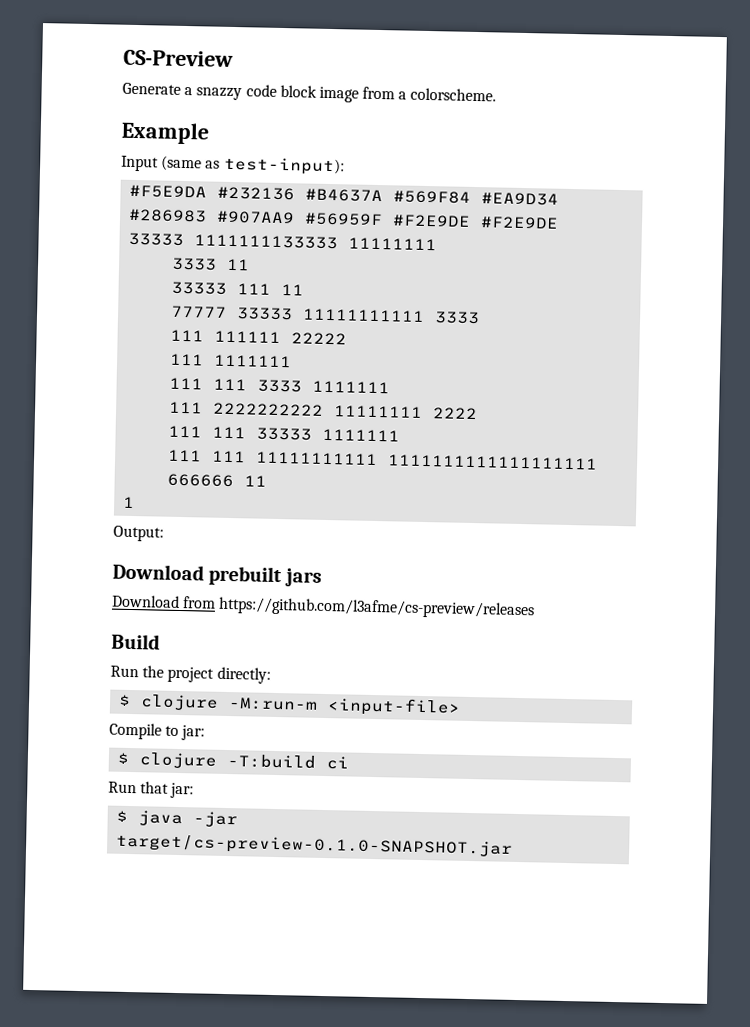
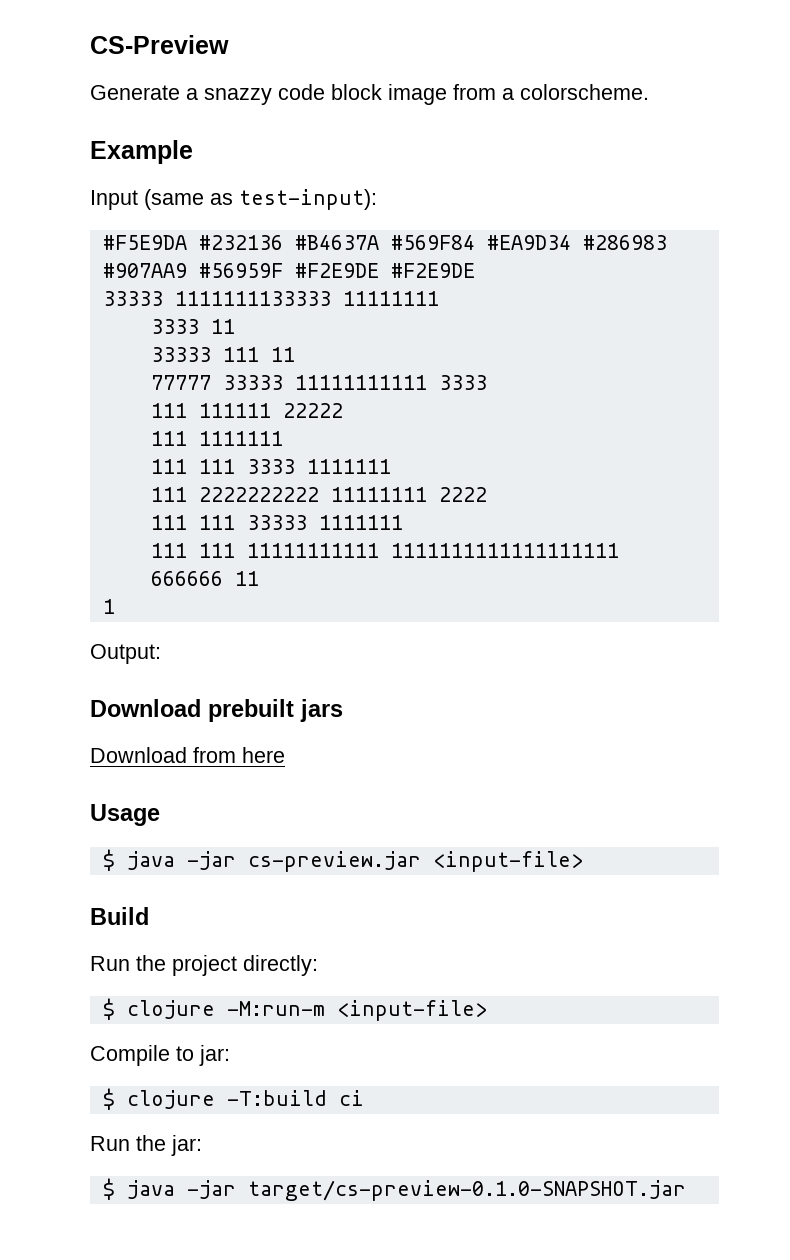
[218,596,536,620] https://github.com/l3afme/cs-preview/releases -> [242,747,285,763] [90,804,160,826] [102,849,583,872] here // Usage // $ java -jar cs-preview.jar <input-file>
[140,781,170,794] that -> [136,1135,166,1151] the

